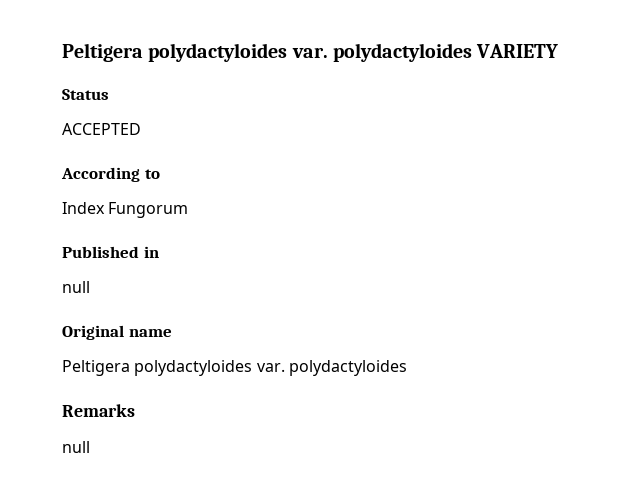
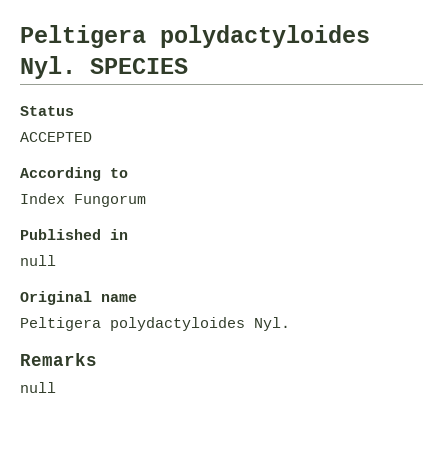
[62,43,559,62] Peltigera polydactyloides var. polydactyloides VARIETY -> [20,25,370,48] [20,56,188,79] Peltigera polydactyloides Nyl. SPECIES
[256,360,407,376] var. polydactyloides -> [254,317,290,331] Nyl.

